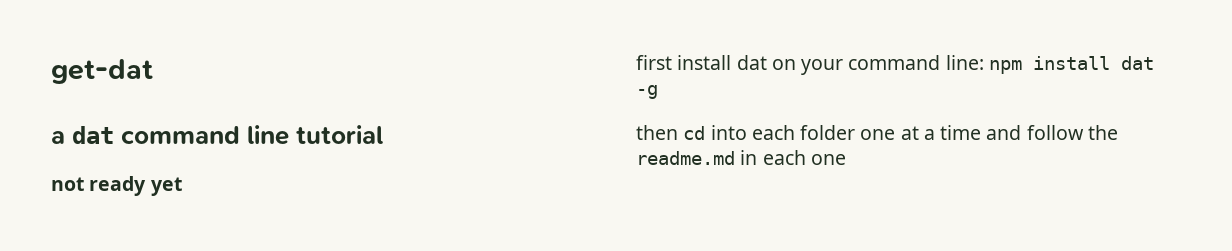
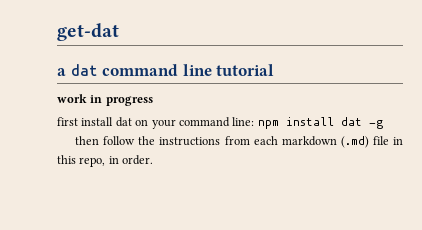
[51,176,182,196] not ready yet -> [57,94,153,106] work in progress
[683,125,1118,140] [636,150,846,165] cd into each folder one at a time and follow the readme.md in each one -> [103,136,403,148] [57,155,154,167] follow the instructions from each markdown (.md) file in this repo, in order.

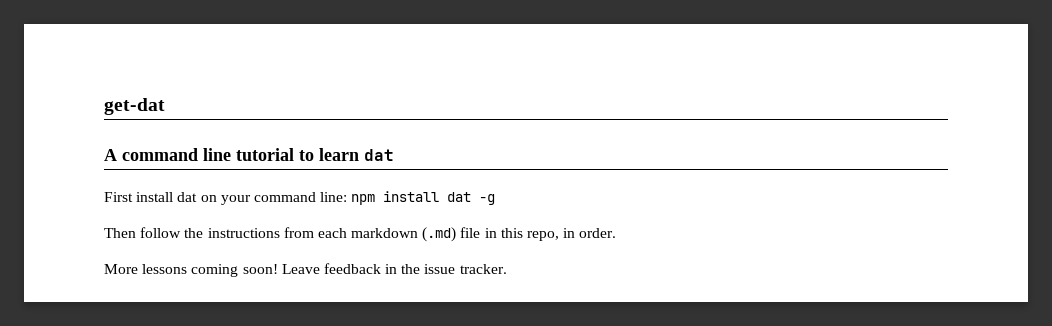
[57,64,98,76] a dat -> [104,149,117,161] A
[57,94,153,106] [57,117,78,126] // work in progress // first -> [299,148,394,161] [104,192,133,202] to learn dat // First
[75,136,100,145] then -> [104,228,136,238] Then
(154, 160) none -> [104,263,507,277] // More lessons coming soon! Leave feedback in the issue tracker.

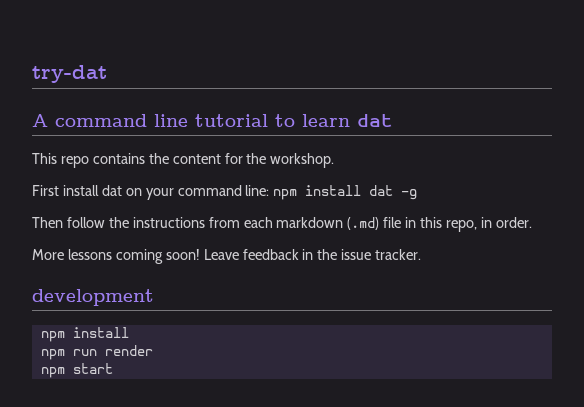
[104,98,165,115] get-dat -> [32,65,107,83] try-dat
(394, 155) none -> [32,153,335,168] // This repo contains the content for the workshop.
(507, 269) none -> [32,289,154,306] [40,327,129,342] [40,345,153,360] [40,363,113,378] // development // npm install // npm run render // npm start

